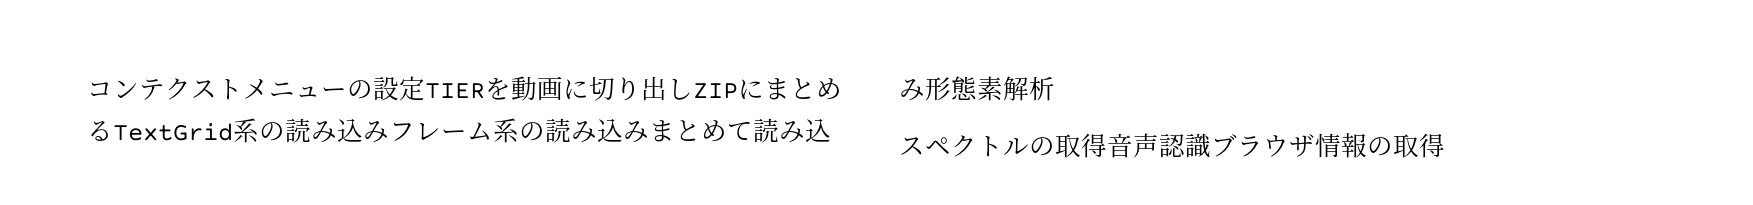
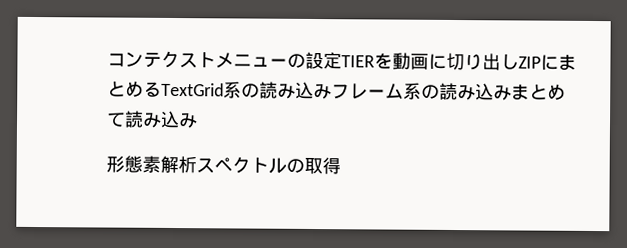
(925, 90) none -> (198, 121) //
(1055, 88) // -> (197, 165) none
[1107,133,1445,158] 音声認識ブラウザ情報の取得 -> (341, 166) none

